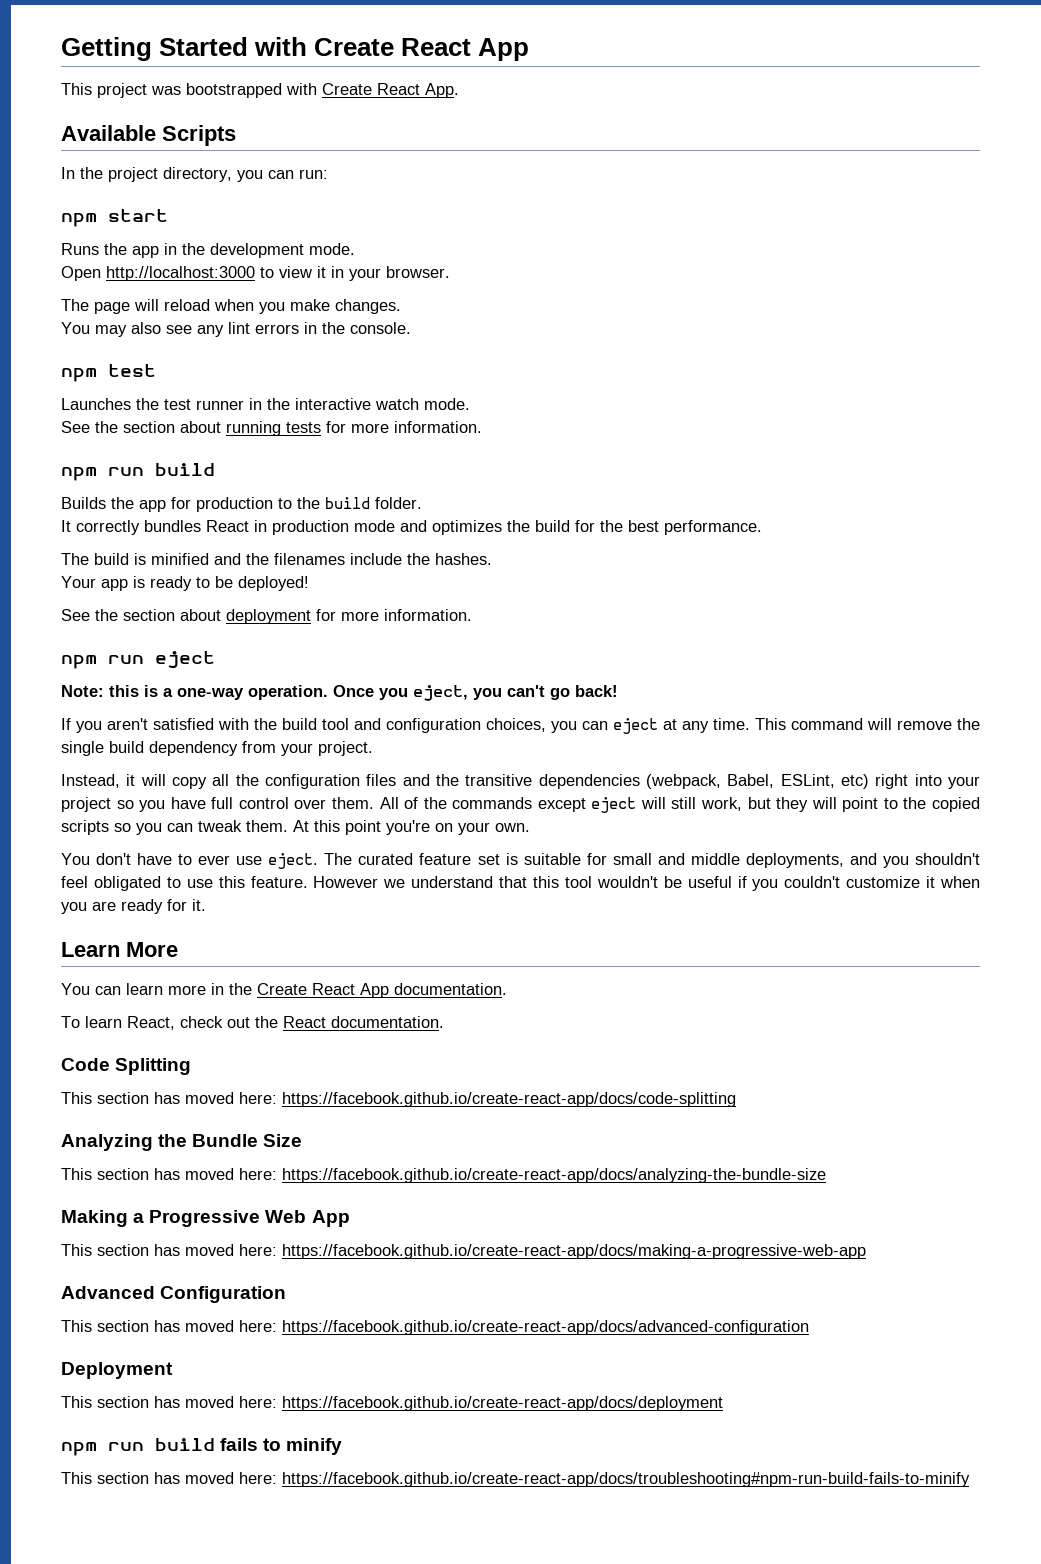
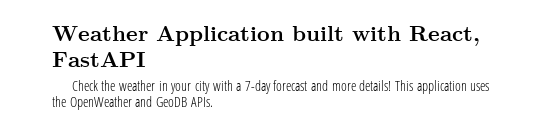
[61,37,530,61] [61,83,459,98] [61,125,236,146] [61,167,328,182] [61,209,168,227] [61,243,355,258] [61,266,450,281] [61,299,401,314] [61,322,411,337] [61,364,156,382] [61,398,470,410] [61,421,482,436] [61,463,215,481] [61,497,422,512] [61,520,762,535] [61,553,492,565] [61,576,309,591] [61,609,472,624] [61,651,215,669] [61,685,618,701] [61,718,980,734] [61,741,373,756] [61,774,981,789] [61,797,981,813] [61,820,530,835] [61,853,980,869] [61,876,980,891] [61,899,206,914] [61,942,178,957] [61,983,507,998] [61,1016,444,1030] [61,1058,192,1075] [61,1092,736,1107] [61,1134,303,1151] [61,1168,826,1183] [61,1210,350,1227] [61,1244,866,1259] [61,1286,287,1303] [61,1320,809,1335] [61,1362,173,1379] [61,1396,723,1411] [61,1438,343,1456] [61,1472,970,1487] Getting Started with Create React App // This project was bootstrapped with Create React App. // Available Scripts // In the project directory, you can run: // npm start // Runs the app in the development mode. // Open http://localhost:3000 to view it in your browser. // The page will reload when you make changes. // You may also see any lint errors in the console. // npm test // Launches the test runner in the interactive watch mode. // See the section about running tests for more information. // npm run build // Builds the app for production to the build folder. // It correctly bundles React in production mode and optimizes the build for the best performance. // The build is minified and the filenames include the hashes. // Your app is ready to be deployed! // See the section about deployment for more information. // npm run eject // Note: this is a one-way operation. Once you eject, you can't go back! // If you aren't satisfied with the build tool and configuration choices, you can eject at any time. This command will remove the single build dependency from your project. // Instead, it will copy all the configuration files and the transitive dependencies (webpack, Babel, ESLint, etc) right into your project so you have full control over them. All of the commands except eject will still work, but they will point to the copied scripts so you can tweak them. At this point you're on your own. // You don't have to ever use eject. The curated feature set is suitable for small and middle deployments, and you shouldn't feel obligated to use this feature. However we understand that this tool wouldn't be useful if you couldn't customize it when you are ready for it. // Learn More // You can learn more in the Create React App documentation. // To learn React, check out the React documentation. // Code Splitting // This section has moved here: https://facebook.github.io/create-react-app/docs/code-splitting // Analyzing the Bundle Size // This section has moved here: https://facebook.github.io/create-react-app/docs/analyzing-the-bundle-size // Making a Progressive Web App // This section has moved here: https://facebook.github.io/create-react-app/docs/making-a-progressive-web-app // Advanced Configuration // This section has moved here: https://facebook.github.io/create-react-app/docs/advanced-configuration // Deployment // This section has moved here: https://facebook.github.io/create-react-app/docs/deployment // npm run build fails to minify // This section has moved here: https://facebook.github.io/create-react-app/docs/troubleshooting#npm-run-build-fails-to-minify -> [52,26,480,46] [52,52,146,67] [71,80,490,94] [52,96,213,110] Weather Application built with React, FastAPI // Check the weather in your city with a 7-day forecast and more details! This application uses the OpenWeather and GeoDB APIs.

